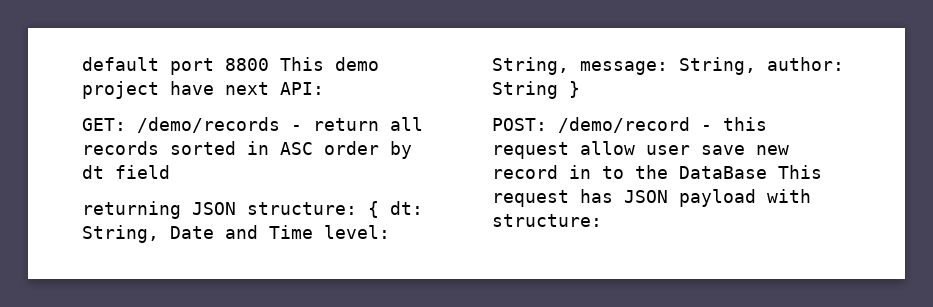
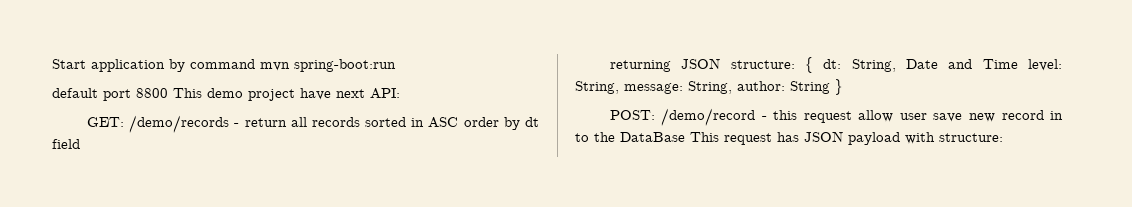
(82, 64) none -> [52,59,396,72] Start application by command mvn spring-boot:run //

